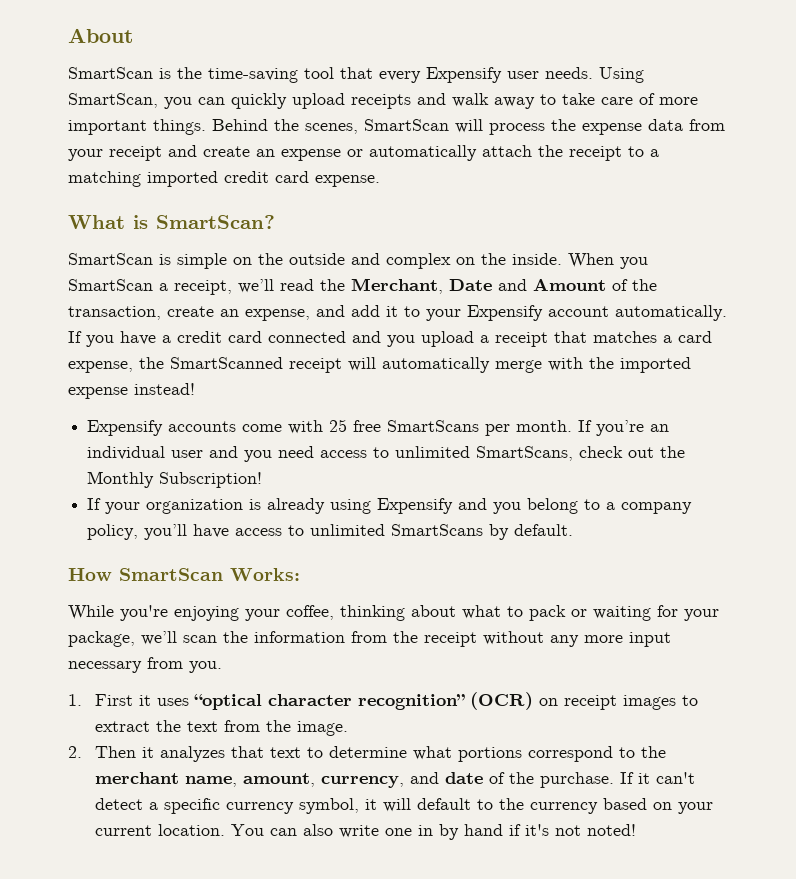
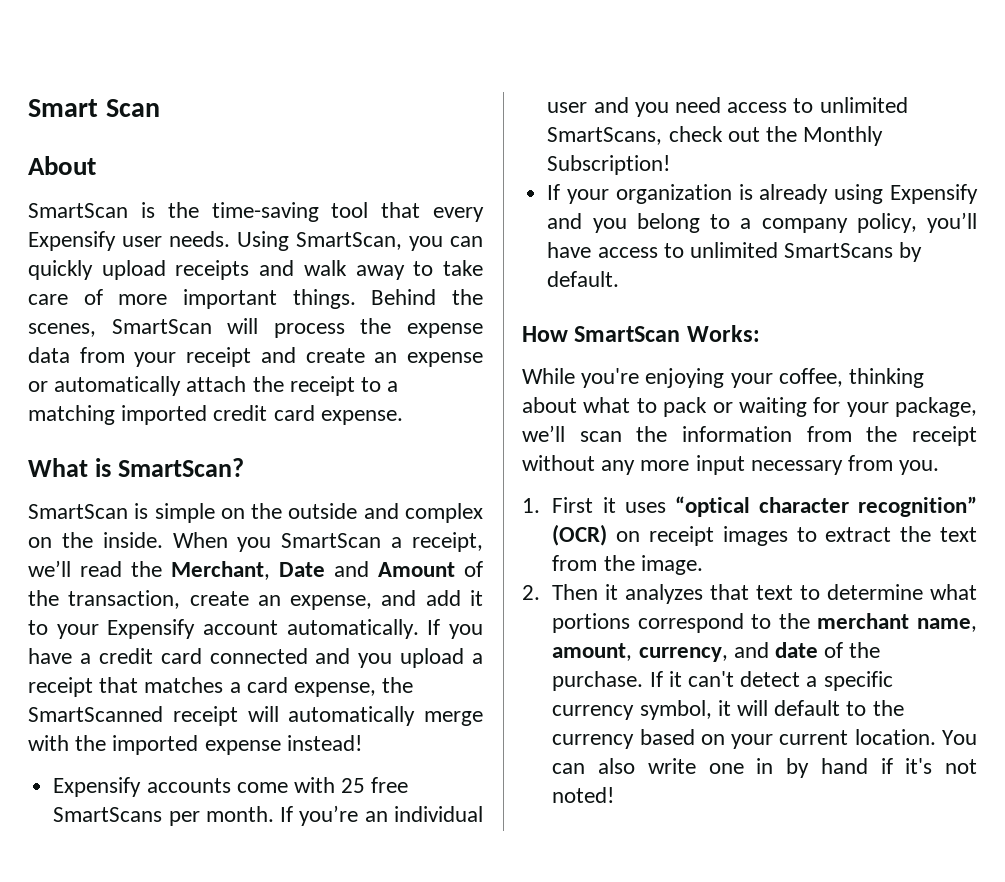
(68, 35) none -> [28,99,160,117] Smart Scan //

